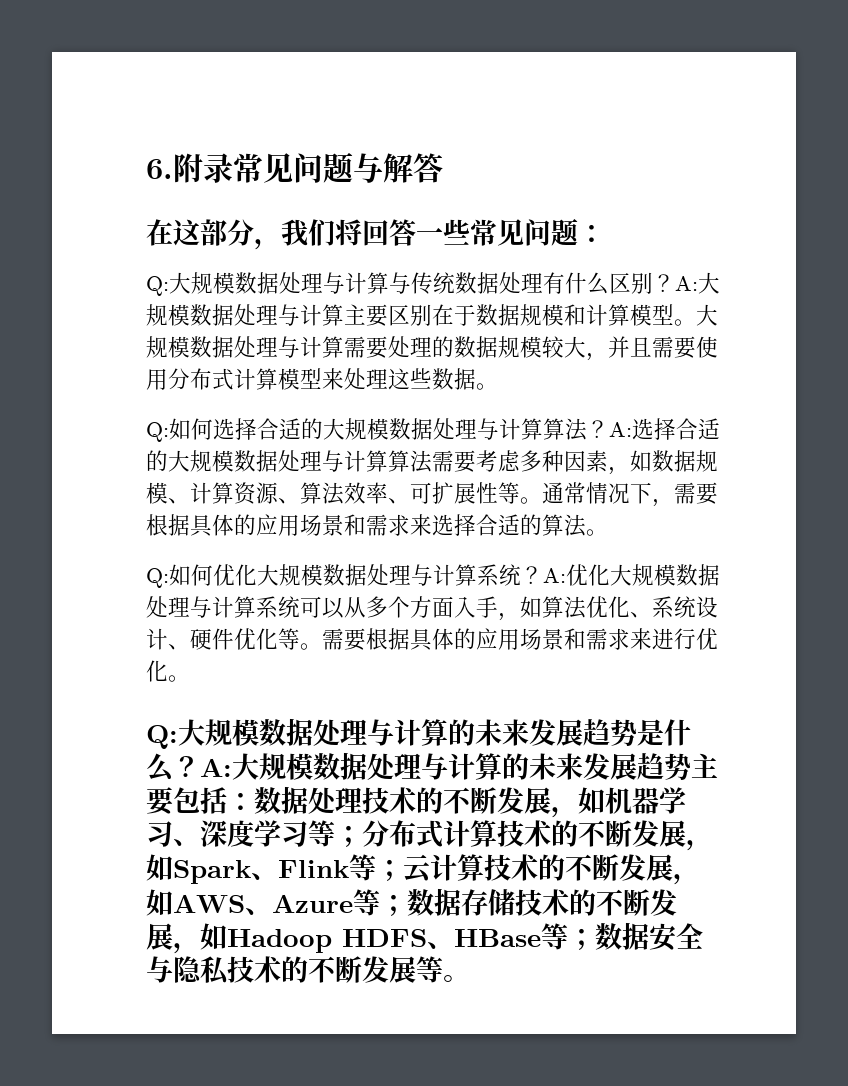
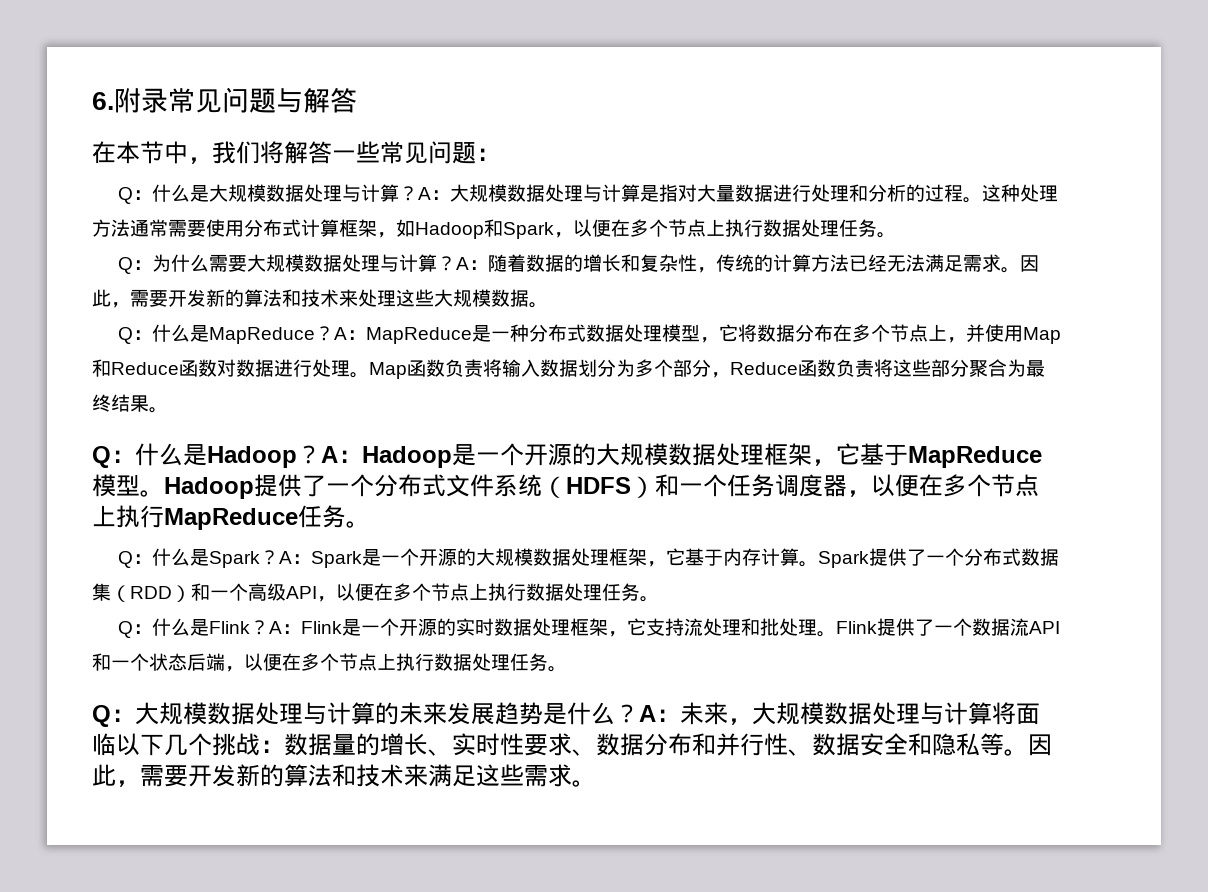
[173,219,254,246] 这部分 -> [116,141,188,164] 本节中
[362,220,389,246] 回 -> [284,141,308,164] 解
[146,272,720,296] [146,304,718,327] [146,336,718,361] [146,368,322,390] Q:大规模数据处理与计算与传统数据处理有什么区别？A:大规模数据处理与计算主要区别在于数据规模和计算模型。大规模数据处理与计算需要处理的数据规模较大，并且需要使用分布式计算模型 -> [117,184,1058,204] [92,219,896,239] [117,254,1039,274] [92,289,339,308] Q：什么是大规模数据处理与计算？A：大规模数据处理与计算是指对大量数据进行处理和分析的过程。这种处理方法通常需要使用分布式计算框架，如Hadoop和Spark，以便在多个节点上执行数据处理任务。 // Q：为什么需要大规模数据处理与计算？A：随着数据的增长和复杂性，传统的计算方法已经无法满足需求。因此，需要开发新的算法和技术
(432, 378) none -> [434,289,491,307] 大规模
[146,418,720,442] [146,450,718,475] [146,482,718,507] [146,514,608,537] [146,564,720,588] [146,596,718,621] [146,628,718,651] [146,660,190,682] [146,725,178,749] Q:如何选择合适的大规模数据处理与计算算法？A:选择合适的大规模数据处理与计算算法需要考虑多种因素，如数据规模、计算资源、算法效率、可扩展性等。通常情况下，需要根据具体的应用场景和需求来选择合适的算法。 // Q:如何优化大规模数据处理与计算系统？A:优化大规模数据处理与计算系统可以从多个方面入手，如算法优化、系统设计、硬件优化等。需要根据具体的应用场景和需求来进行优化。 // Q: -> [117,324,1061,344] [92,359,1045,379] [92,394,168,413] [92,443,1042,468] [92,474,1039,499] [92,505,370,530] [117,548,1059,568] [92,583,659,602] [117,618,1060,638] [92,653,567,672] [92,705,135,727] Q：什么是MapReduce？A：MapReduce是一种分布式数据处理模型，它将数据分布在多个节点上，并使用Map和Reduce函数对数据进行处理。Map函数负责将输入数据划分为多个部分，Reduce函数负责将这些部分聚合为最终结果。 // Q：什么是Hadoop？A：Hadoop是一个开源的大规模数据处理框架，它基于MapReduce模型。Hadoop提供了一个分布式文件系统（HDFS）和一个任务调度器，以便在多个节点上执行MapReduce任务。 // Q：什么是Spark？A：Spark是一个开源的大规模数据处理框架，它基于内存计算。Spark提供了一个分布式数据集（RDD）和一个高级API，以便在多个节点上执行数据处理任务。 // Q：什么是Flink？A：Flink是一个开源的实时数据处理框架，它支持流处理和批处理。Flink提供了一个数据流API和一个状态后端，以便在多个节点上执行数据处理任务。 // Q：
[200,752,718,780] [146,786,686,818] [146,820,713,851] [146,854,700,885] [146,888,677,916] [146,922,703,954] [146,956,443,985] A:大规模数据处理与计算的未来发展趋势主要包括：数据处理技术的不断发展，如机器学习、深度学习等；分布式计算技术的不断发展，如Spark、Flink等；云计算技术的不断发展，如AWS、Azure等；数据存储技术的不断发展，如Hadoop HDFS、HBase等；数据安全与隐私技术的不断发展等 -> [639,702,1040,725] [92,733,1052,756] [92,764,572,787] A：未来，大规模数据处理与计算将面临以下几个挑战：数据量的增长、实时性要求、数据分布和并行性、数据安全和隐私等。因此，需要开发新的算法和技术来满足这些需求

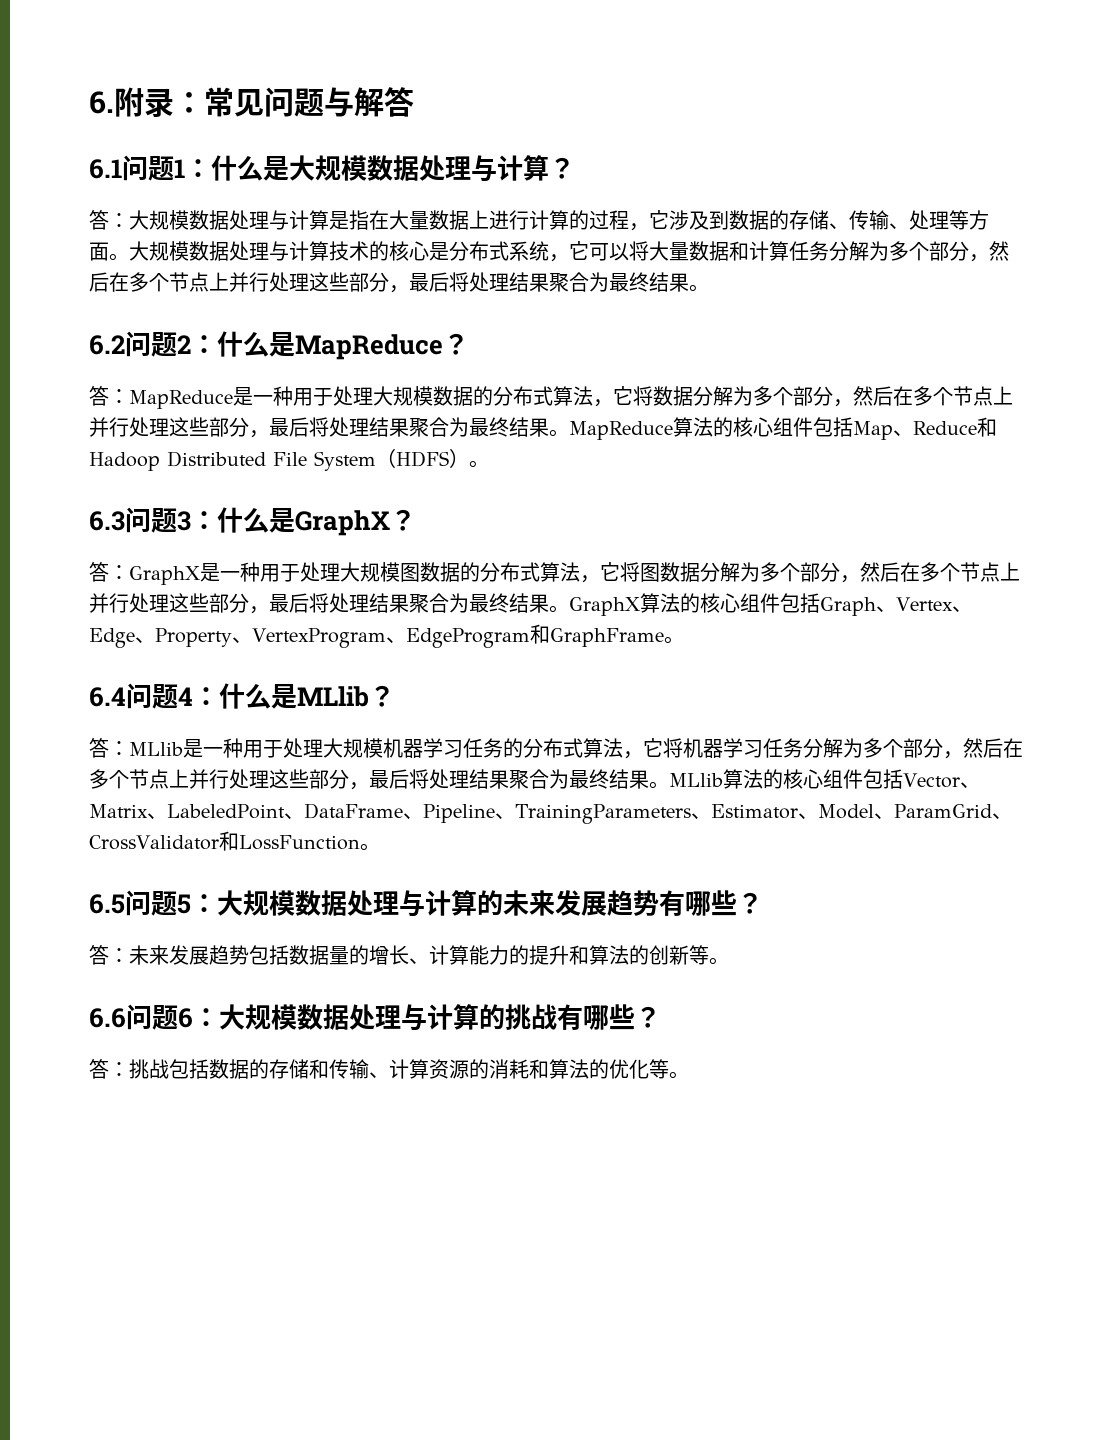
(168, 100) none -> [174,92,204,113] ：
[92,141,500,164] [117,187,133,204] 在本节中，我们将解答一些常见问题： // Q -> [89,155,185,181] 6.1问题1
[417,187,431,200] A -> [89,210,109,230] // 答
[677,184,1058,203] [92,219,896,239] [117,254,1039,274] [92,289,548,308] [117,324,1061,344] [92,359,969,379] 对大量数据进行处理和分析的过程。这种处理方法通常需要使用分布式计算框架，如Hadoop和Spark，以便在多个节点上执行数据处理任务。 // Q：为什么需要大规模数据处理与计算？A：随着数据的增长和复杂性，传统的计算方法已经无法满足需求。因此，需要开发新的算法和技术来处理这些大规模数据。 // Q：什么是MapReduce？A：MapReduce是一种分布式数据处理模型，它将数据分布在多个节点上，并使用Map和Reduce函数对数据进行处理。Map函数负责将输入数据划分为多个部分，Reduce函数负责将这些部分 -> [369,210,989,231] [89,241,1009,262] [89,272,549,293] 在大量数据上进行计算的过程，它涉及到数据的存储、传输、处理等方面。大规模数据处理与计算技术的核心是分布式系统，它可以将大量数据和计算任务分解为多个部分，然后在多个节点上并行处理这些部分，最后将处理结果
[92,443,1042,468] [92,474,1039,499] [92,505,370,530] [117,548,1059,568] [92,583,659,602] [117,618,1060,638] [92,653,567,672] [92,705,111,727] Q：什么是Hadoop？A：Hadoop是一个开源的大规模数据处理框架，它基于MapReduce模型。Hadoop提供了一个分布式文件系统（HDFS）和一个任务调度器，以便在多个节点上执行MapReduce任务。 // Q：什么是Spark？A：Spark是一个开源的大规模数据处理框架，它基于内存计算。Spark提供了一个分布式数据集（RDD）和一个高级API，以便在多个节点上执行数据处理任务。 // Q：什么是Flink？A：Flink是一个开源的实时数据处理框架，它支持流处理和批处理。Flink提供了一个数据流API和一个状态后端，以便在多个节点上执行数据处理任务。 // Q -> [89,331,469,360] [89,386,1013,409] [89,417,997,440] [89,448,489,471] [89,507,416,536] [89,562,1020,585] [89,593,972,616] [89,624,684,648] [89,683,395,709] [89,738,1023,759] [89,769,980,790] [89,803,1012,824] [89,831,380,851] [89,890,191,916] 6.2问题2：什么是MapReduce？ // 答：MapReduce是一种用于处理大规模数据的分布式算法，它将数据分解为多个部分，然后在多个节点上并行处理这些部分，最后将处理结果聚合为最终结果。MapReduce算法的核心组件包括Map、Reduce和Hadoop Distributed File System（HDFS）。 // 6.3问题3：什么是GraphX？ // 答：GraphX是一种用于处理大规模图数据的分布式算法，它将图数据分解为多个部分，然后在多个节点上并行处理这些部分，最后将处理结果聚合为最终结果。GraphX算法的核心组件包括Graph、Vertex、Edge、Property、VertexProgram、EdgeProgram和GraphFrame。 // 6.4问题4：什么是MLlib？ // 答：MLlib是一种用于处理大规模机器学习任务的分布式算法，它将机器学习任务分解为多个部分，然后在多个节点上并行处理这些部分，最后将处理结果聚合为最终结果。MLlib算法的核心组件包括Vector、Matrix、LabeledPoint、DataFrame、Pipeline、TrainingParameters、Estimator、Model、ParamGrid、CrossValidator和LossFunction。 // 6.5问题5
[543,702,1040,725] [92,733,1052,756] [92,764,572,787] 是什么？A：未来，大规模数据处理与计算将面临以下几个挑战：数据量的增长、实时性要求、数据分布和并行性、数据安全和隐私等。因此，需要开发新的算法和技术来满足这些需求 -> [659,890,763,916] [89,945,729,965] [89,1004,661,1031] [89,1059,669,1079] 有哪些？ // 答：未来发展趋势包括数据量的增长、计算能力的提升和算法的创新等。 // 6.6问题6：大规模数据处理与计算的挑战有哪些？ // 答：挑战包括数据的存储和传输、计算资源的消耗和算法的优化等

